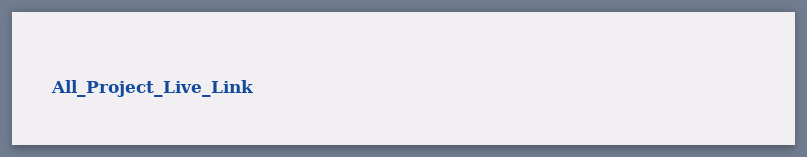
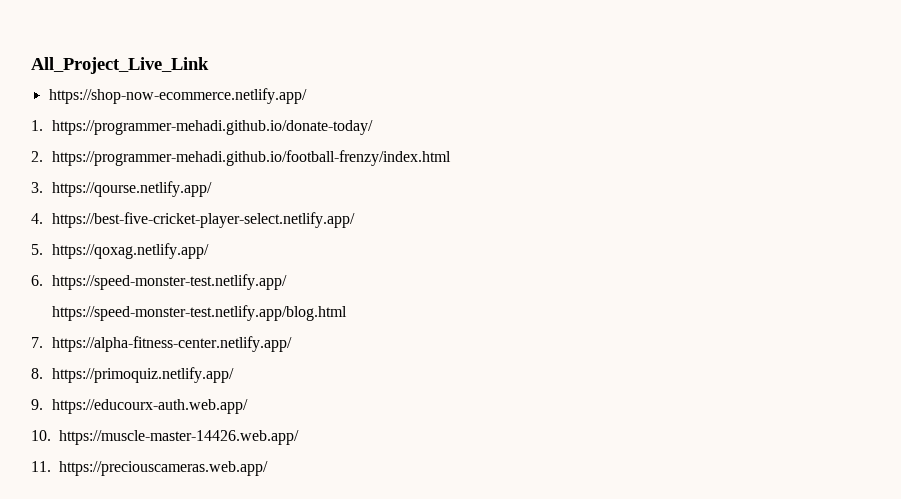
(254, 88) none -> [48,88,307,104] [31,120,373,135] [31,150,451,166] [31,181,212,197] [31,212,355,228] [31,243,209,259] [31,274,287,290] [51,305,347,321] [31,336,292,352] [31,367,234,383] [31,399,248,414] [31,430,299,445] [31,461,268,476] // https://shop-now-ecommerce.netlify.app/ // 1. https://programmer-mehadi.github.io/donate-today/ // 2. https://programmer-mehadi.github.io/football-frenzy/index.html // 3. https://qourse.netlify.app/ // 4. https://best-five-cricket-player-select.netlify.app/ // 5. https://qoxag.netlify.app/ // 6. https://speed-monster-test.netlify.app/ // https://speed-monster-test.netlify.app/blog.html // 7. https://alpha-fitness-center.netlify.app/ // 8. https://primoquiz.netlify.app/ // 9. https://educourx-auth.web.app/ // 10. https://muscle-master-14426.web.app/ // 11. https://preciouscameras.web.app/

